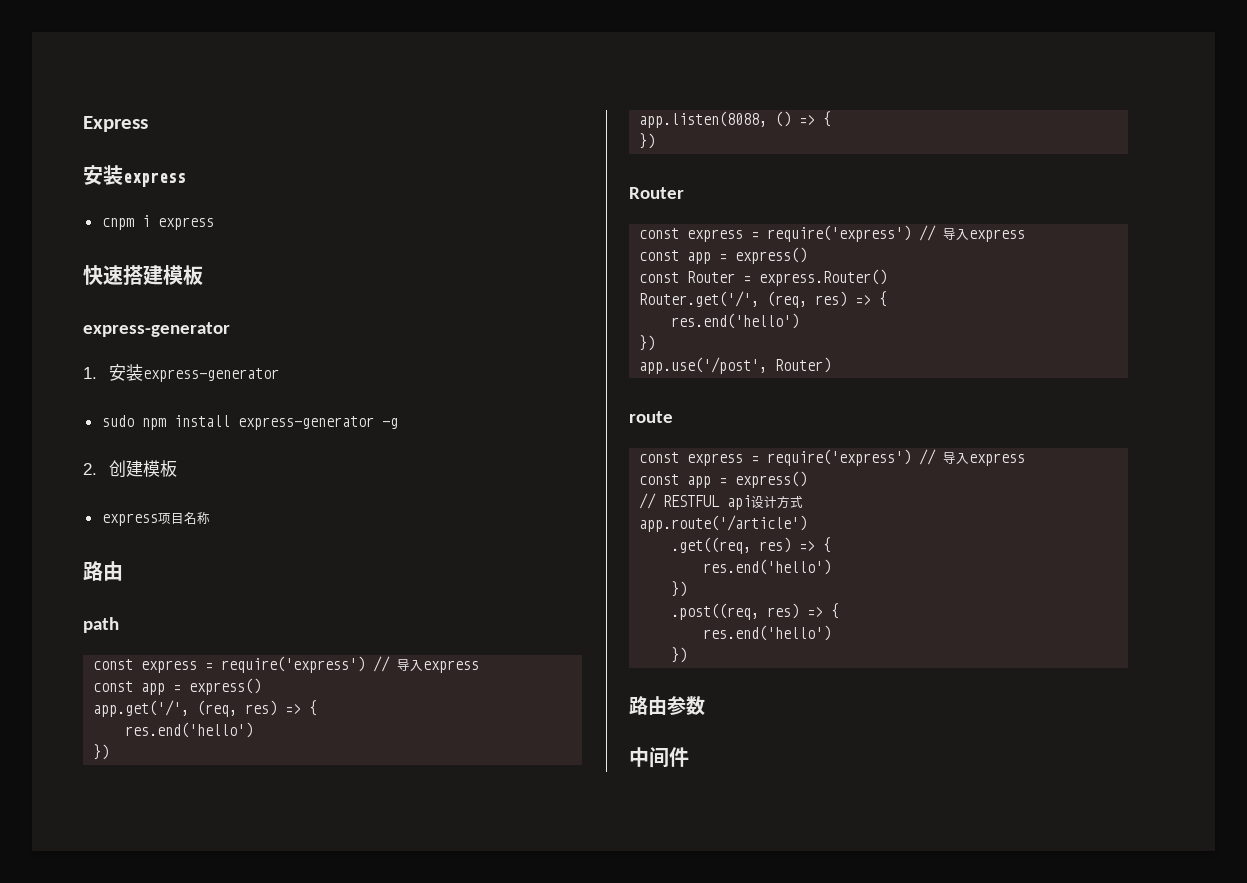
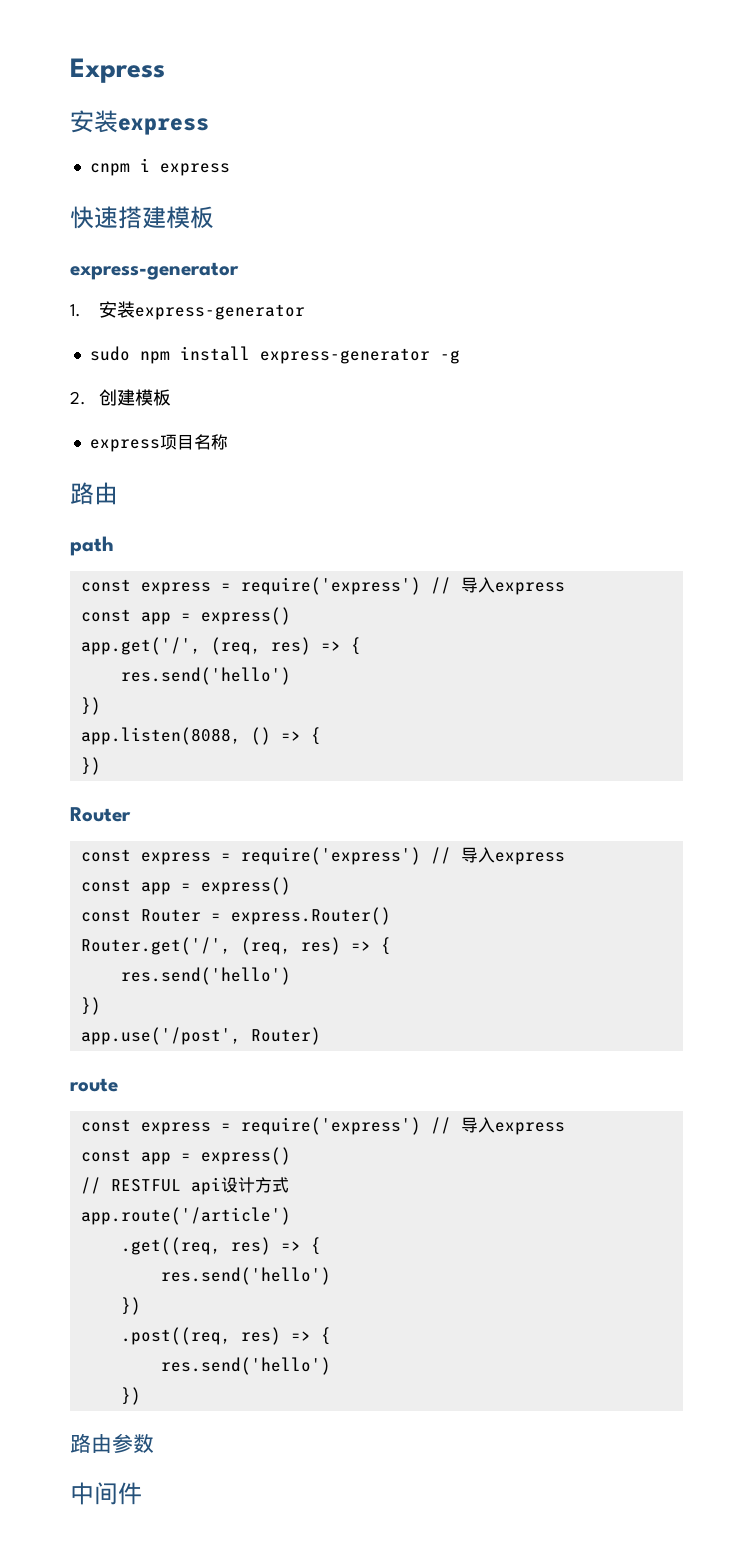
[125,722,254,738] res.end('hello') -> [120,667,291,685] res.send('hello')
[671,313,800,329] res.end('hello') -> [120,967,291,985] res.send('hello')
[703,559,832,575] res.end('hello') -> [160,1267,331,1285] res.send('hello')
[703,625,832,641] res.end('hello') -> [160,1357,331,1375] res.send('hello')

